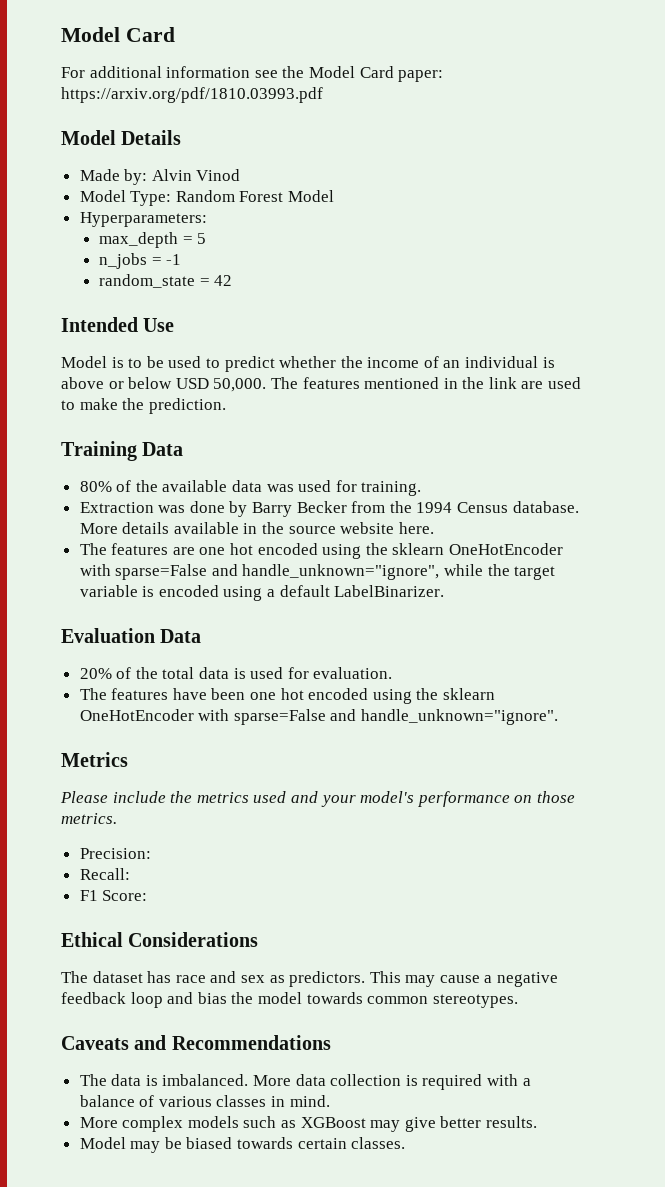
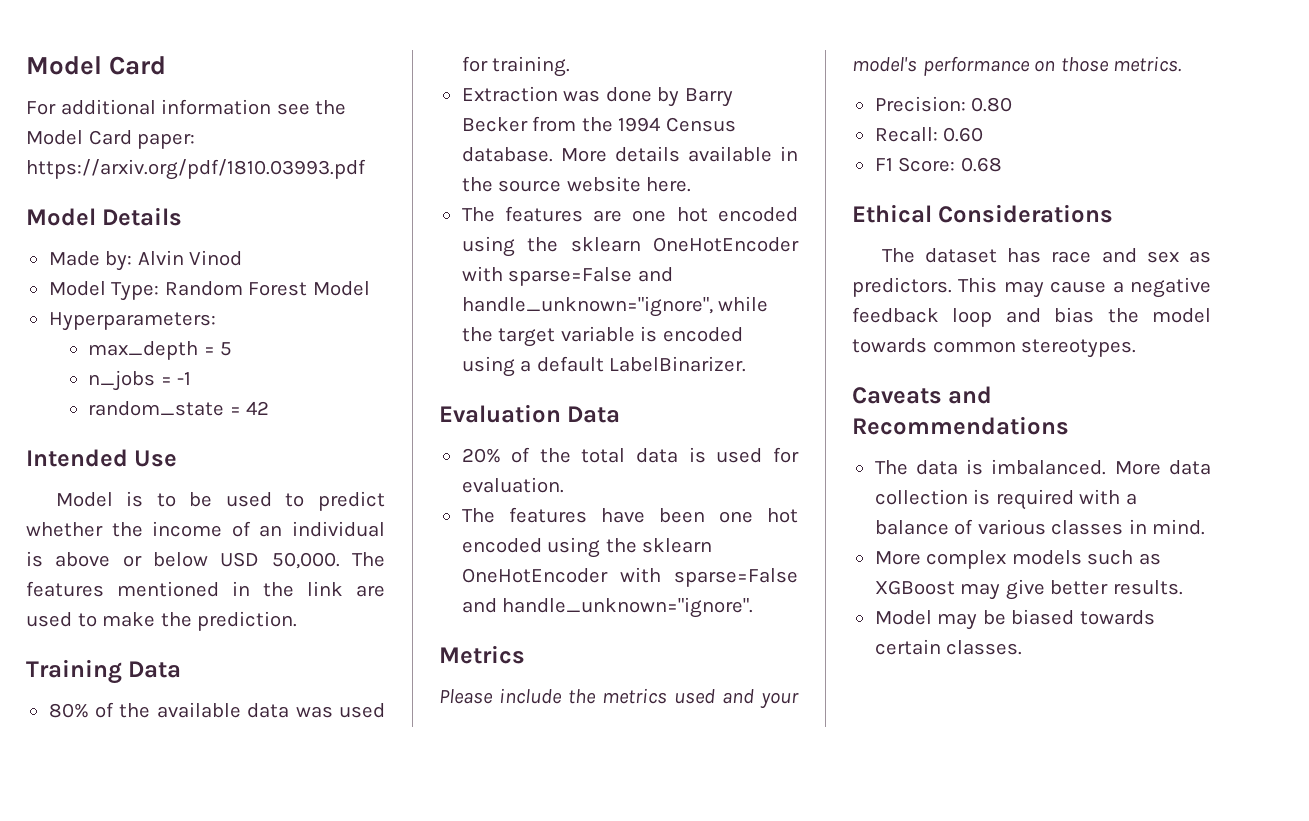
(151, 853) none -> [971,97,1013,112] 0.80
(130, 874) none -> [943,127,984,142] 0.60
(148, 895) none -> [960,157,1002,172] 0.68

